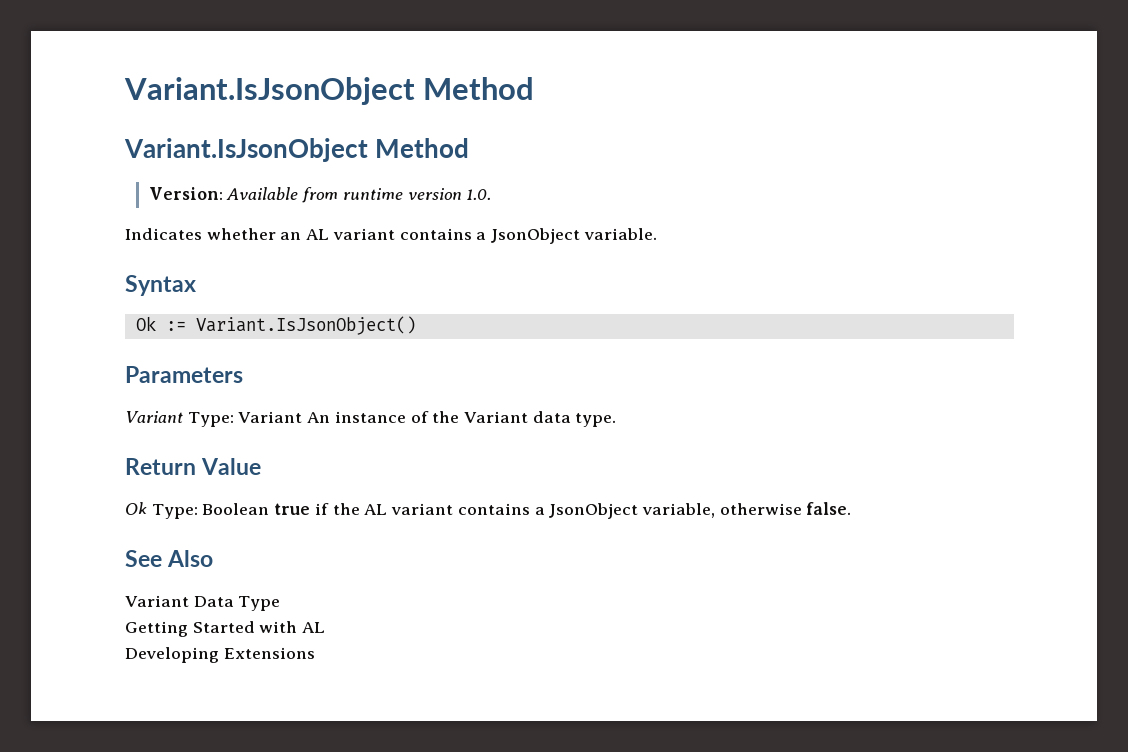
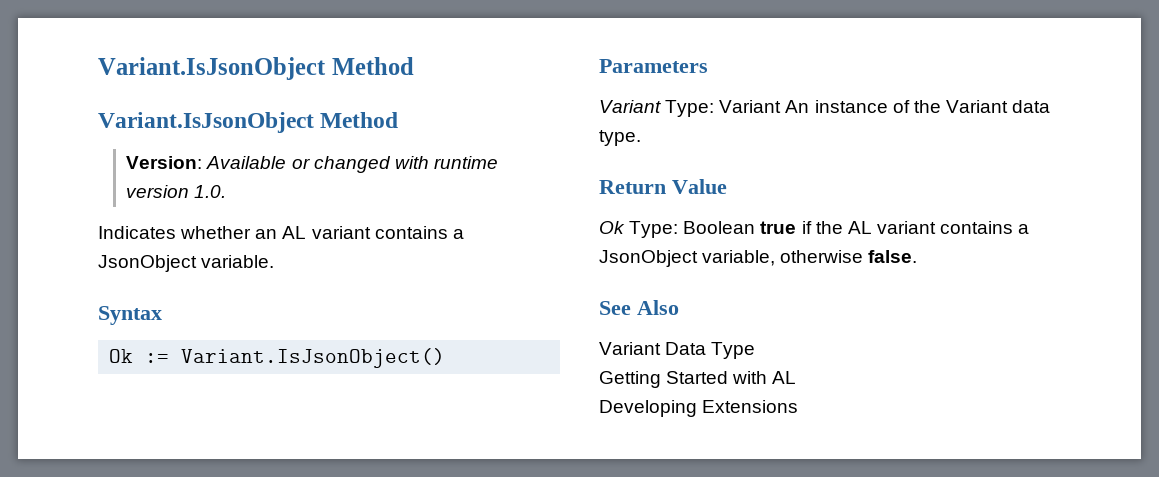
[302,187,339,203] from -> [291,156,429,173] or changed with

